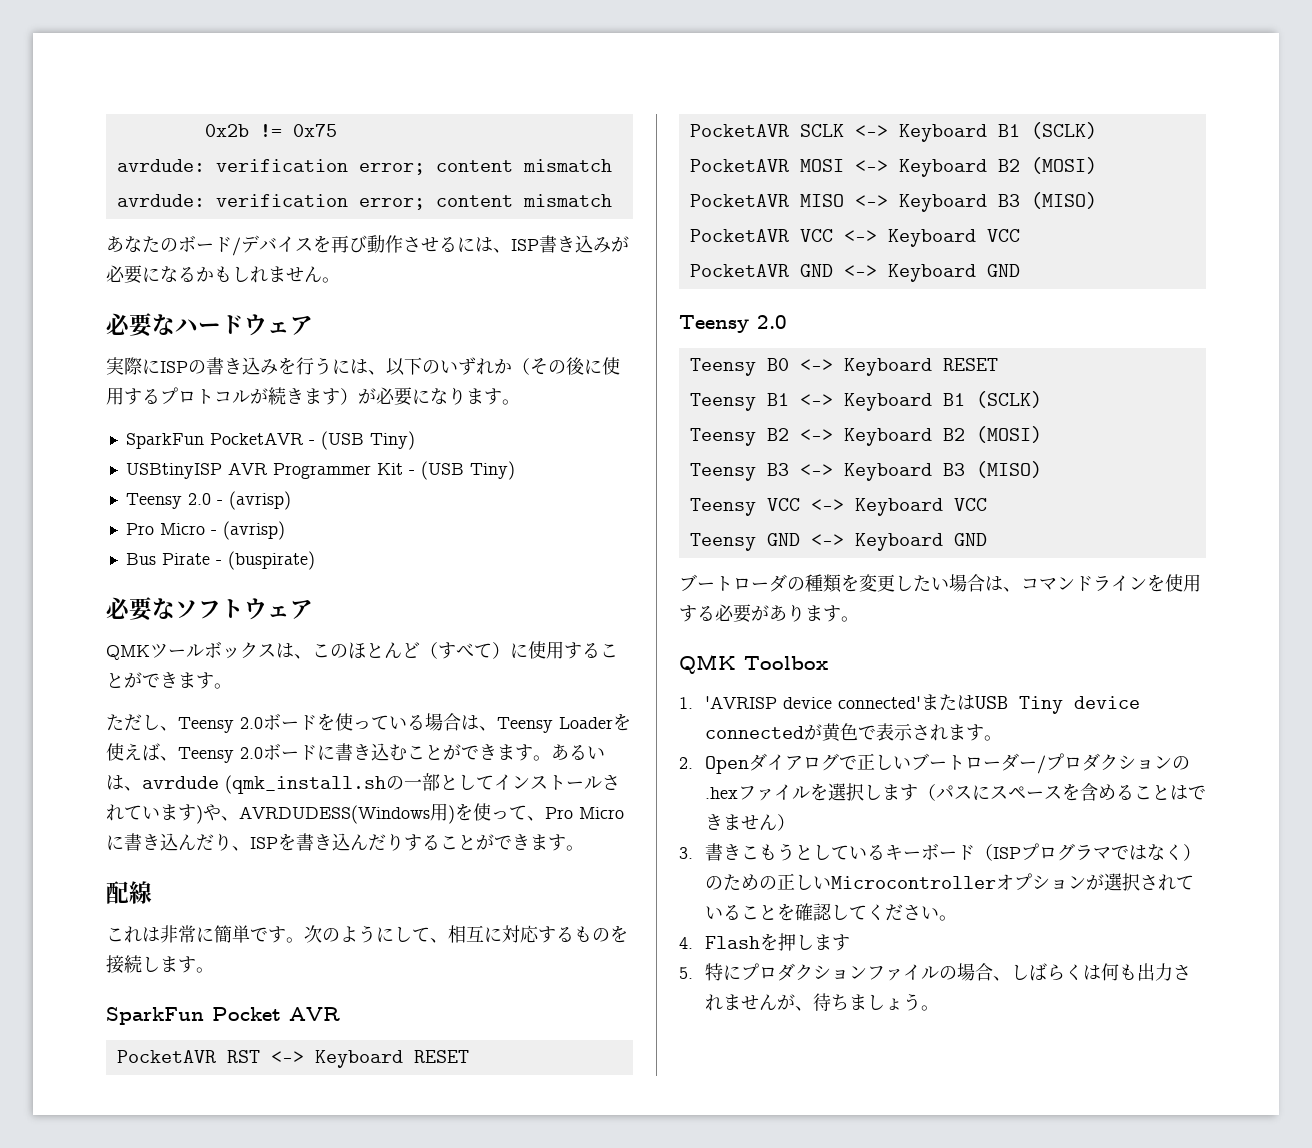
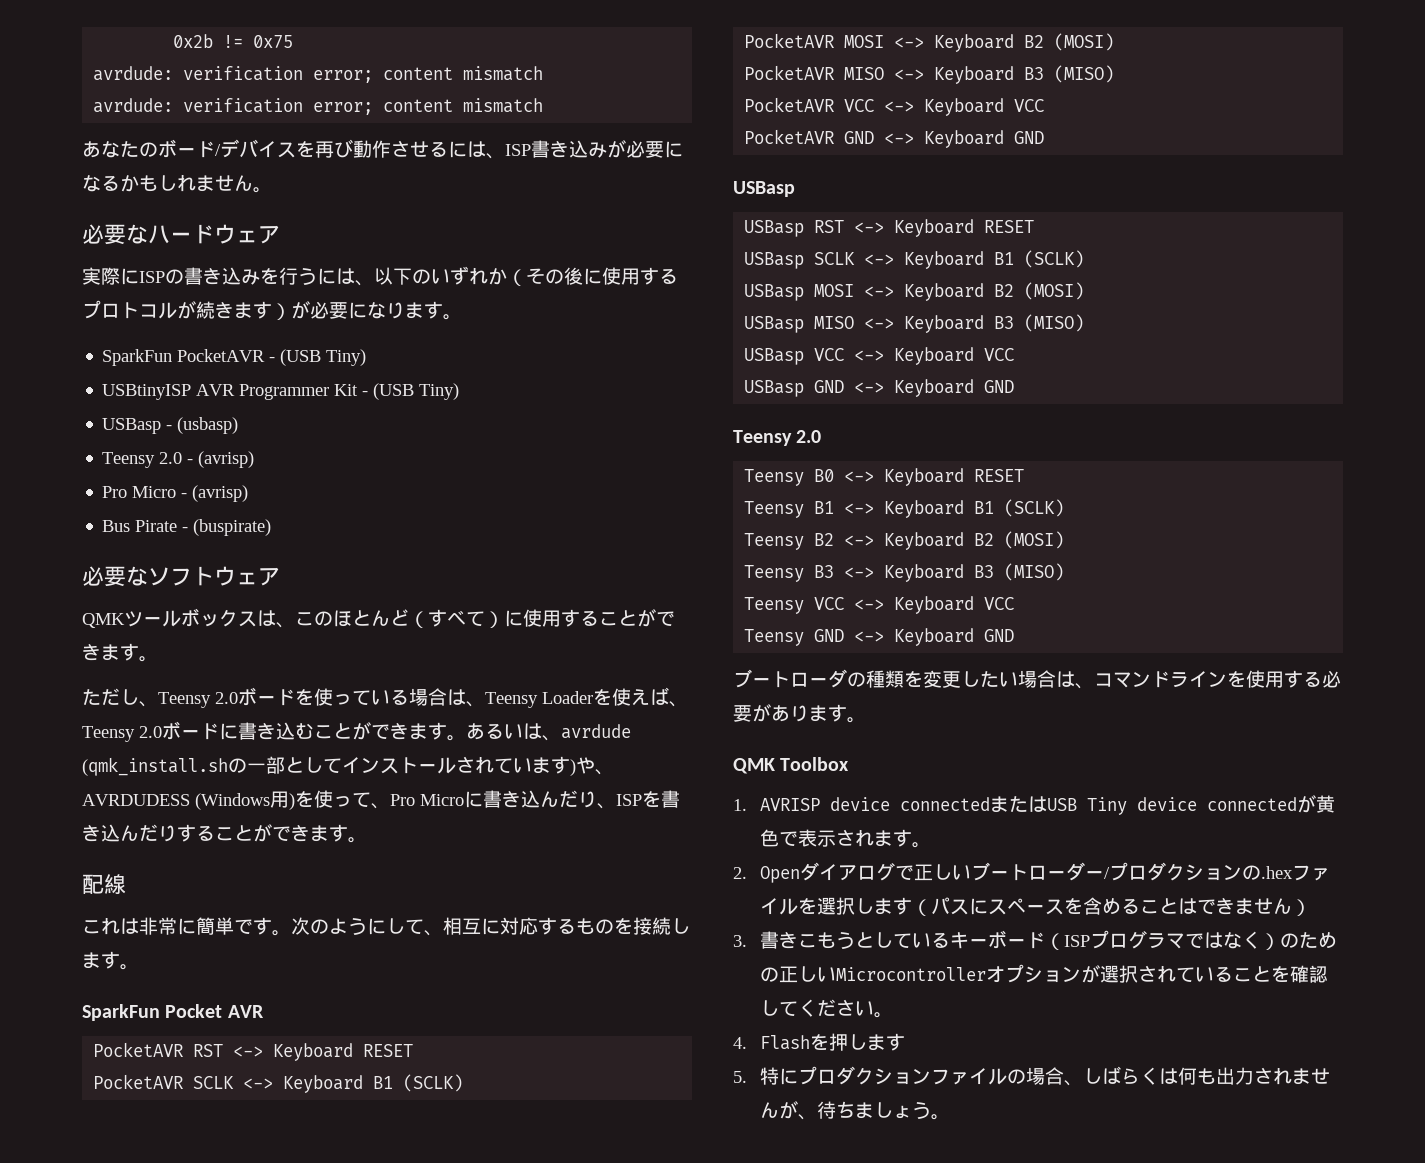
(515, 470) none -> [102,417,239,434] // USBasp - (usbasp)
[239,805,430,824] AVRDUDESS(Windows -> [82,793,270,810] AVRDUDESS (Windows
(1020, 270) none -> [733,181,795,197] [744,219,1035,237] [744,250,1085,269] [744,282,1085,301] [744,314,1085,333] [744,347,1015,365] [744,379,1015,397] // USBasp // USBasp RST <-> Keyboard RESET // USBasp SCLK <-> Keyboard B1 (SCLK) // USBasp MOSI <-> Keyboard B2 (MOSI) // USBasp MISO <-> Keyboard B3 (MISO) // USBasp VCC <-> Keyboard VCC // USBasp GND <-> Keyboard GND
[704,696,921,709] 'AVRISP device connected' -> [760,797,991,811] AVRISP device connected

